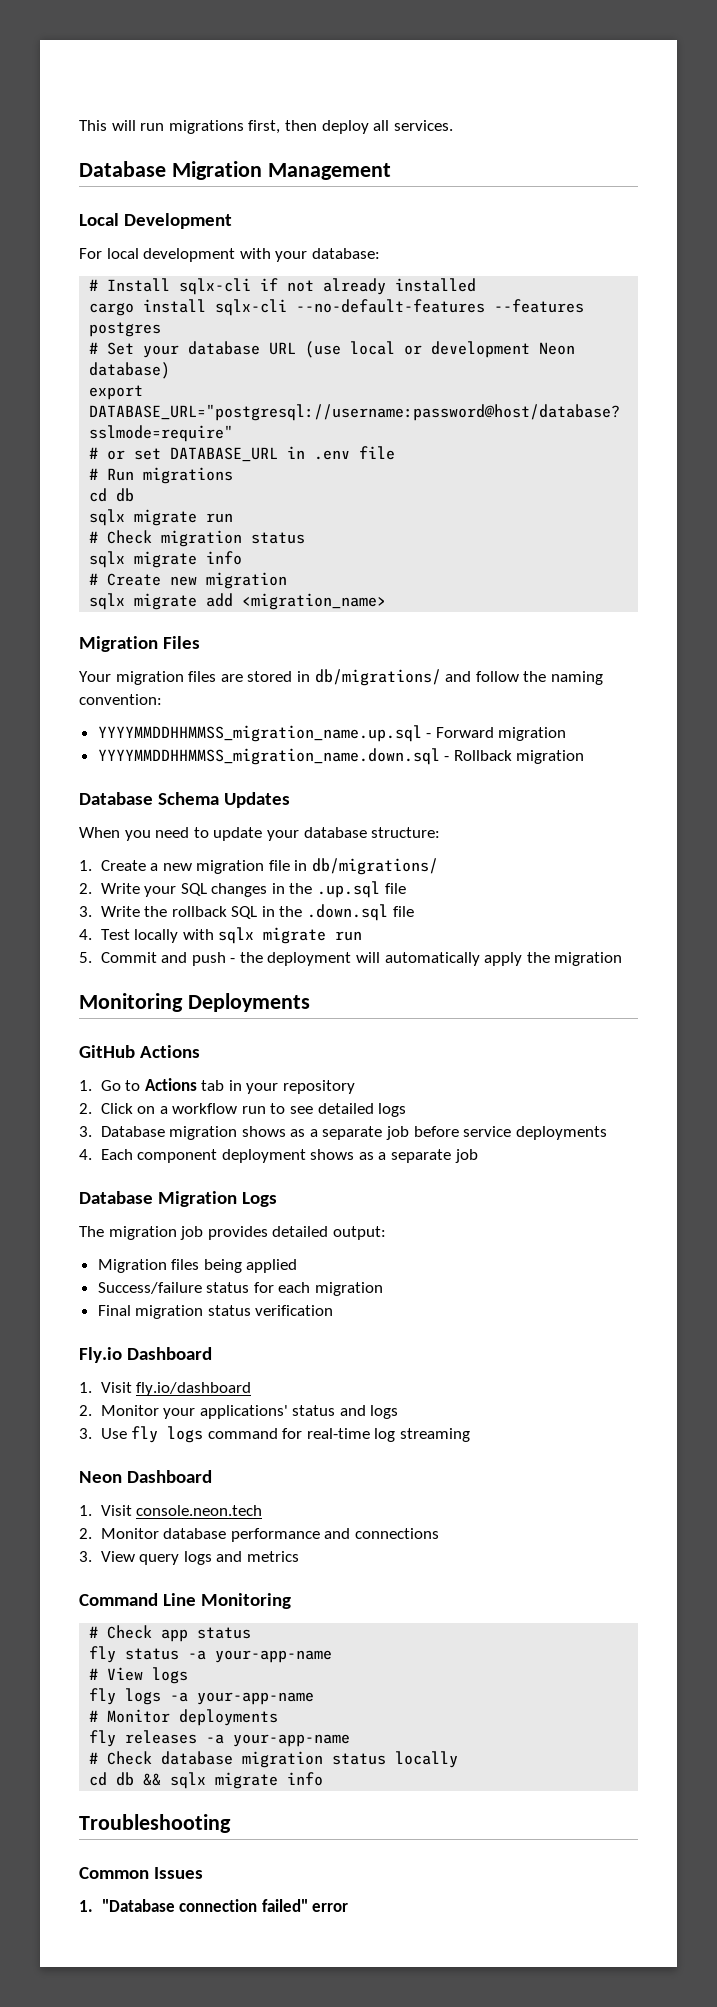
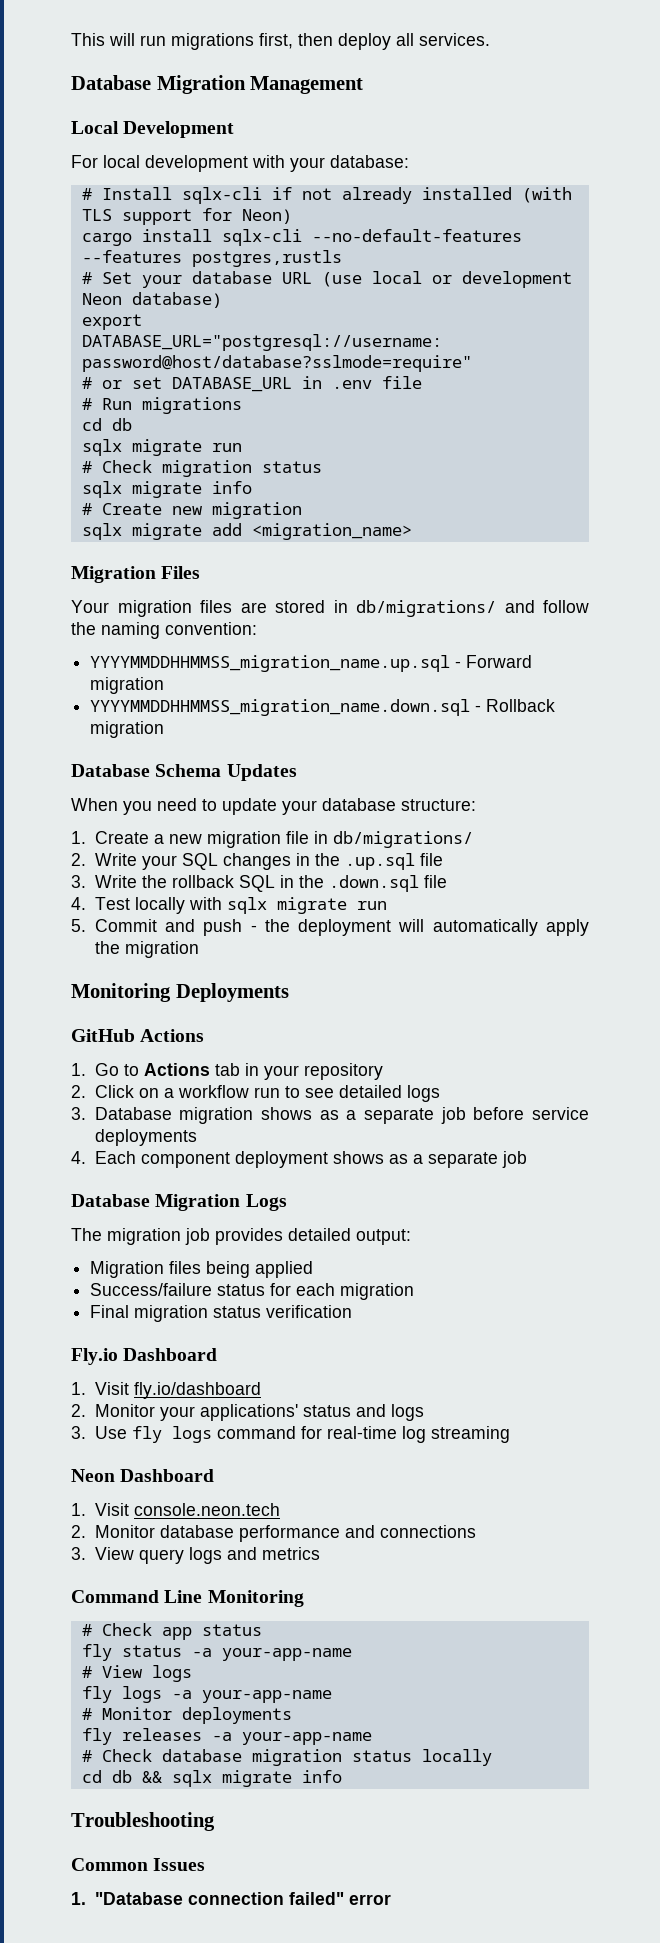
(477, 285) none -> [521,187,572,203] [81,208,292,225] (with TLS support for Neon)
[89,322,162,337] postgres -> [191,250,342,267] postgres,rustls

